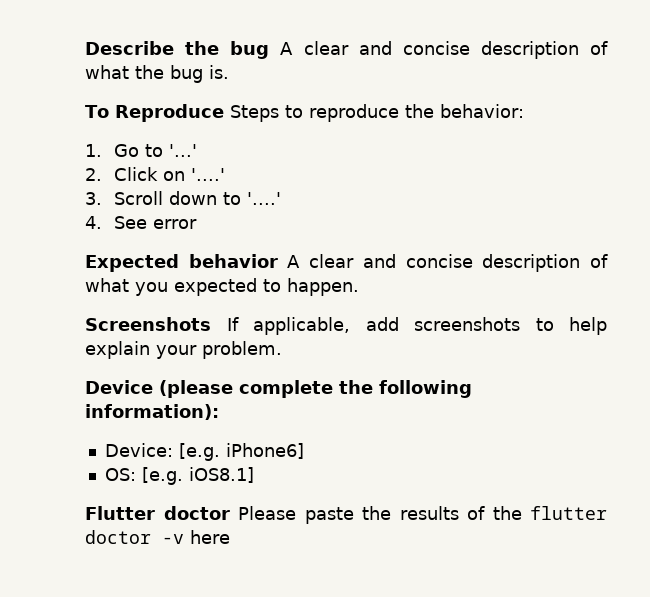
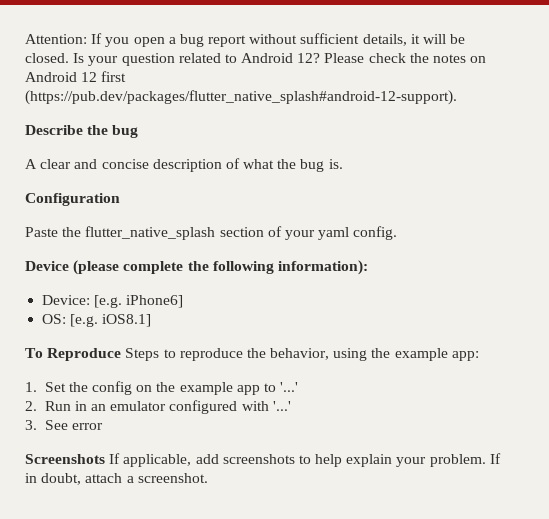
(85, 48) none -> [25,33,466,47] [25,53,487,66] [25,71,127,82] [25,90,457,105] Attention: If you open a bug report without sufficient details, it will be closed. Is your question related to Android 12? Please check the notes on Android 12 first (https://pub.dev/packages/flutter_native_splash#android-12-support). //
(270, 50) none -> (139, 131) //
[85,104,524,122] [85,144,198,157] [85,167,226,181] [85,191,282,205] [85,216,198,229] [85,254,608,272] [85,278,359,296] [85,317,607,335] [85,341,282,359] To Reproduce Steps to reproduce the behavior: // 1. Go to '...' // 2. Click on '....' // 3. Scroll down to '....' // 4. See error // Expected behavior A clear and concise description of what you expected to happen. // Screenshots If applicable, add screenshots to help explain your problem. -> [25,193,120,206] [25,226,398,240] Configuration // Paste the flutter_native_splash section of your yaml config.
[85,506,607,524] [85,530,230,544] Flutter doctor Please paste the results of the flutter doctor -v here -> [25,348,479,361] [25,381,299,395] [25,400,291,414] [25,420,103,430] [25,453,501,467] [25,473,208,485] To Reproduce Steps to reproduce the behavior, using the example app: // 1. Set the config on the example app to '...' // 2. Run in an emulator configured with '...' // 3. See error // Screenshots If applicable, add screenshots to help explain your problem. If in doubt, attach a screenshot.

